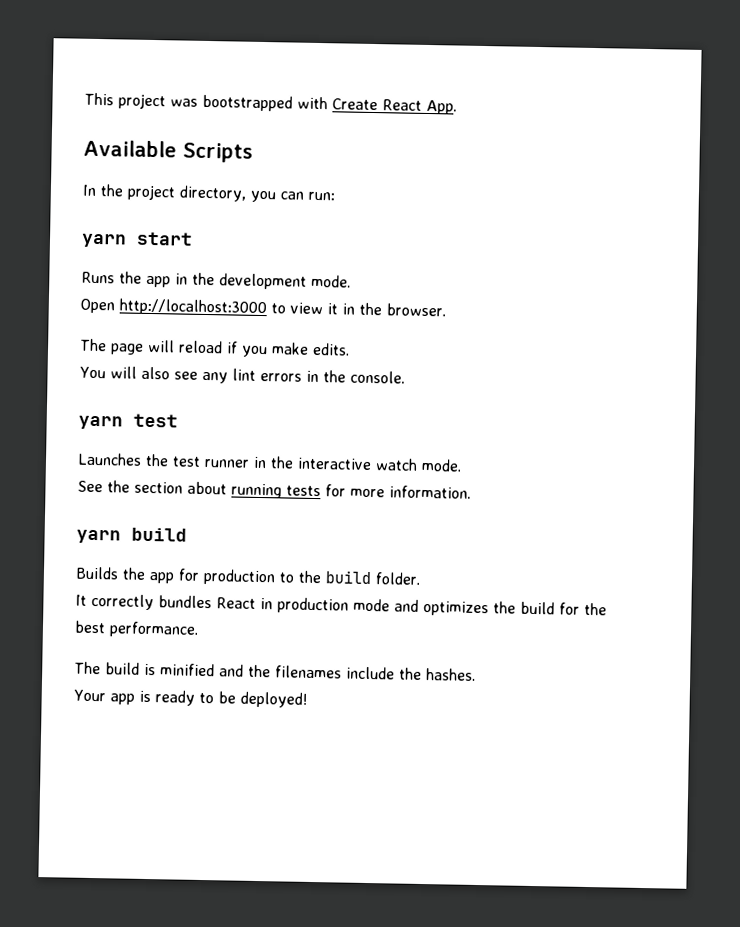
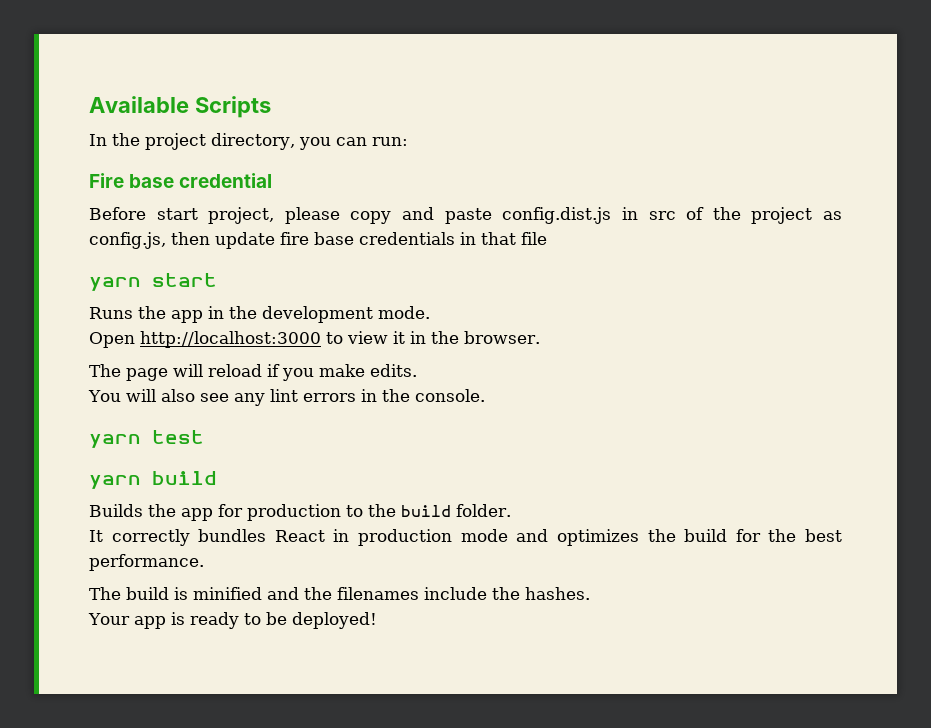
[84,92,457,115] This project was bootstrapped with Create React App. // -> (89, 104) none
(335, 196) none -> [89,173,273,188] [89,207,843,224] [89,232,547,249] // Fire base credential // Before start project, please copy and paste config.dist.js in src of the project as config.js, then update fire base credentials in that file
[77,452,462,472] [77,480,471,499] // Launches the test runner in the interactive watch mode. // See the section about running tests for more information. -> (204, 437) none

